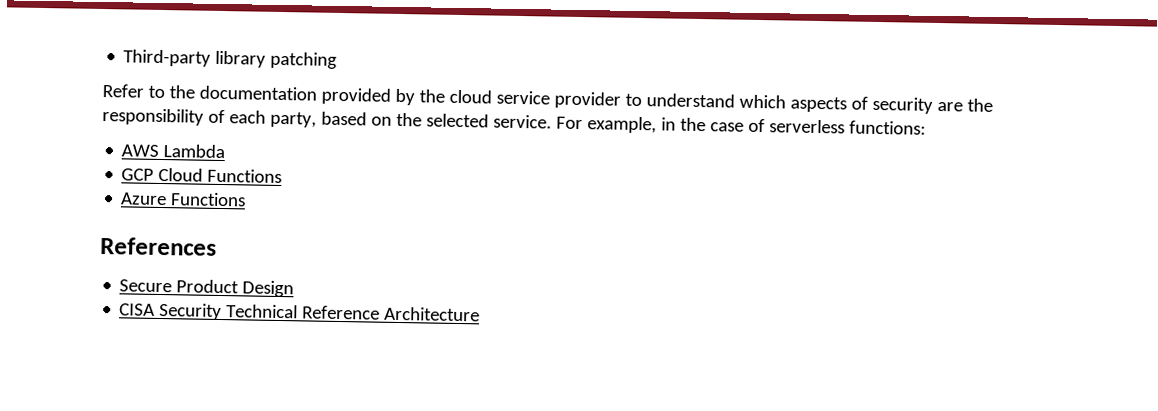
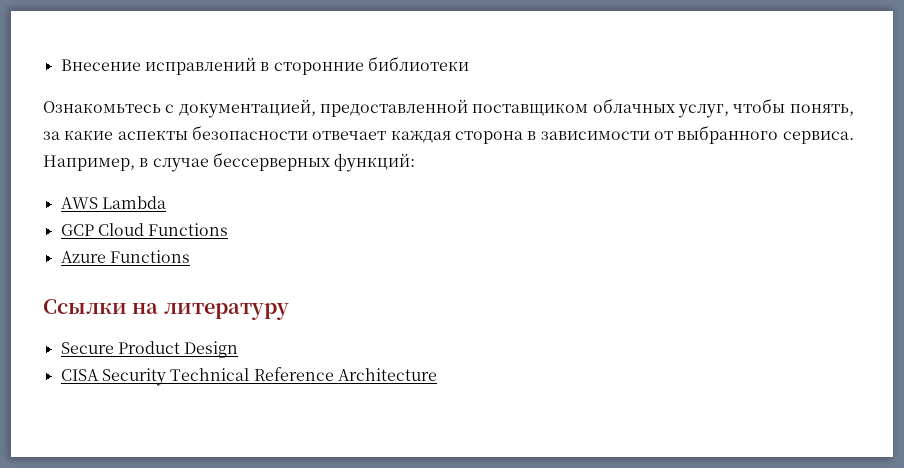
[123,49,338,69] [102,84,993,114] [102,108,926,135] Third-party library patching // Refer to the documentation provided by the cloud service provider to understand which aspects of security are the responsibility of each party, based on the selected service. For example, in the case of serverless functions: -> [60,56,469,75] [43,98,854,118] [43,125,854,144] [43,152,416,172] Внесение исправлений в сторонние библиотеки // Ознакомьтесь с документацией, предоставленной поставщиком облачных услуг, чтобы понять, за какие аспекты безопасности отвечает каждая сторона в зависимости от выбранного сервиса. Например, в случае бессерверных функций:
[100,236,217,256] References -> [43,299,289,320] Ссылки на литературу

